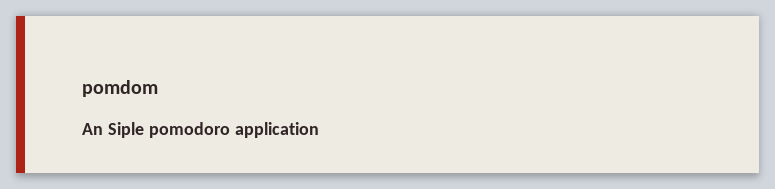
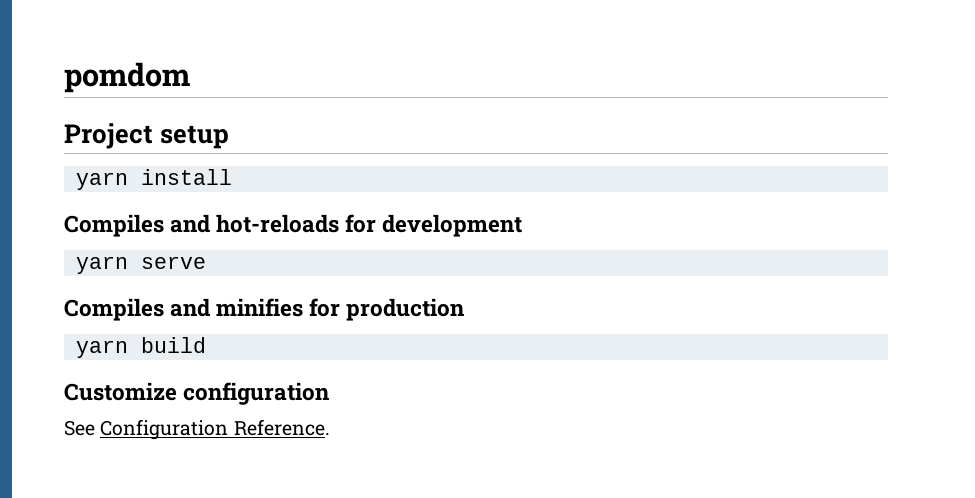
[82,122,319,138] An Siple pomodoro application -> [64,123,230,149] [75,169,232,190] [64,214,523,237] [75,256,206,274] [64,298,465,321] [75,337,206,358] [64,382,330,405] [64,419,330,440] Project setup // yarn install // Compiles and hot-reloads for development // yarn serve // Compiles and minifies for production // yarn build // Customize configuration // See Configuration Reference.

